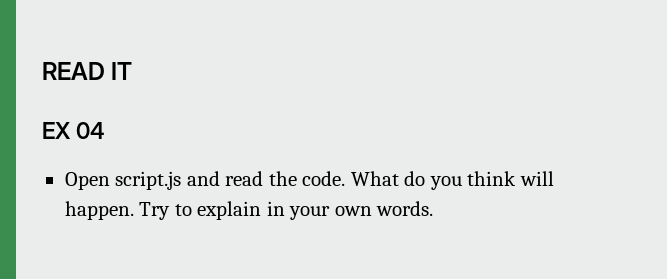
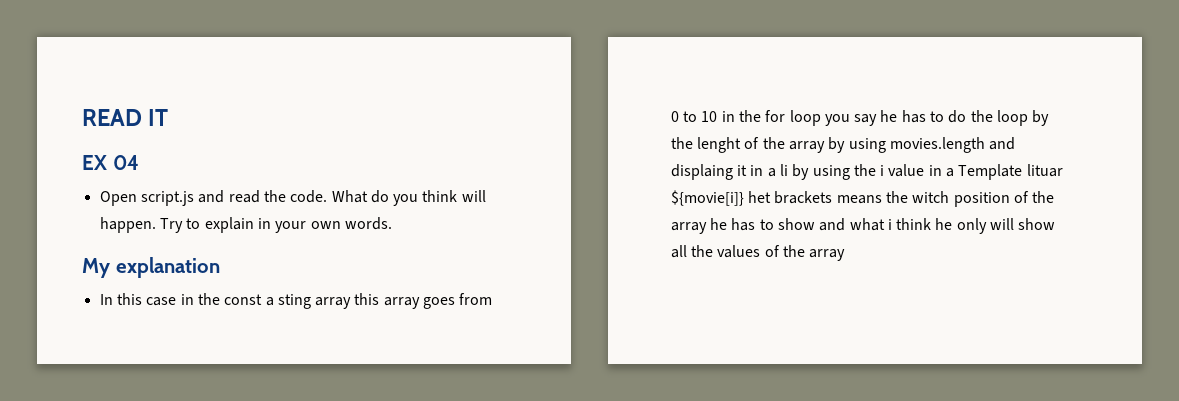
(434, 208) none -> [82,257,220,278] [99,293,493,309] [670,110,1050,126] [670,137,1016,153] [670,164,1063,180] [670,190,1055,207] [670,218,1056,234] [670,245,846,261] // My explanation // In this case in the const a sting array this array goes from 0 to 10 in the for loop you say he has to do the loop by the lenght of the array by using movies.length and displaing it in a li by using the i value in a Template lituar ${movie[i]} het brackets means the witch position of the array he has to show and what i think he only will show all the values of the array

